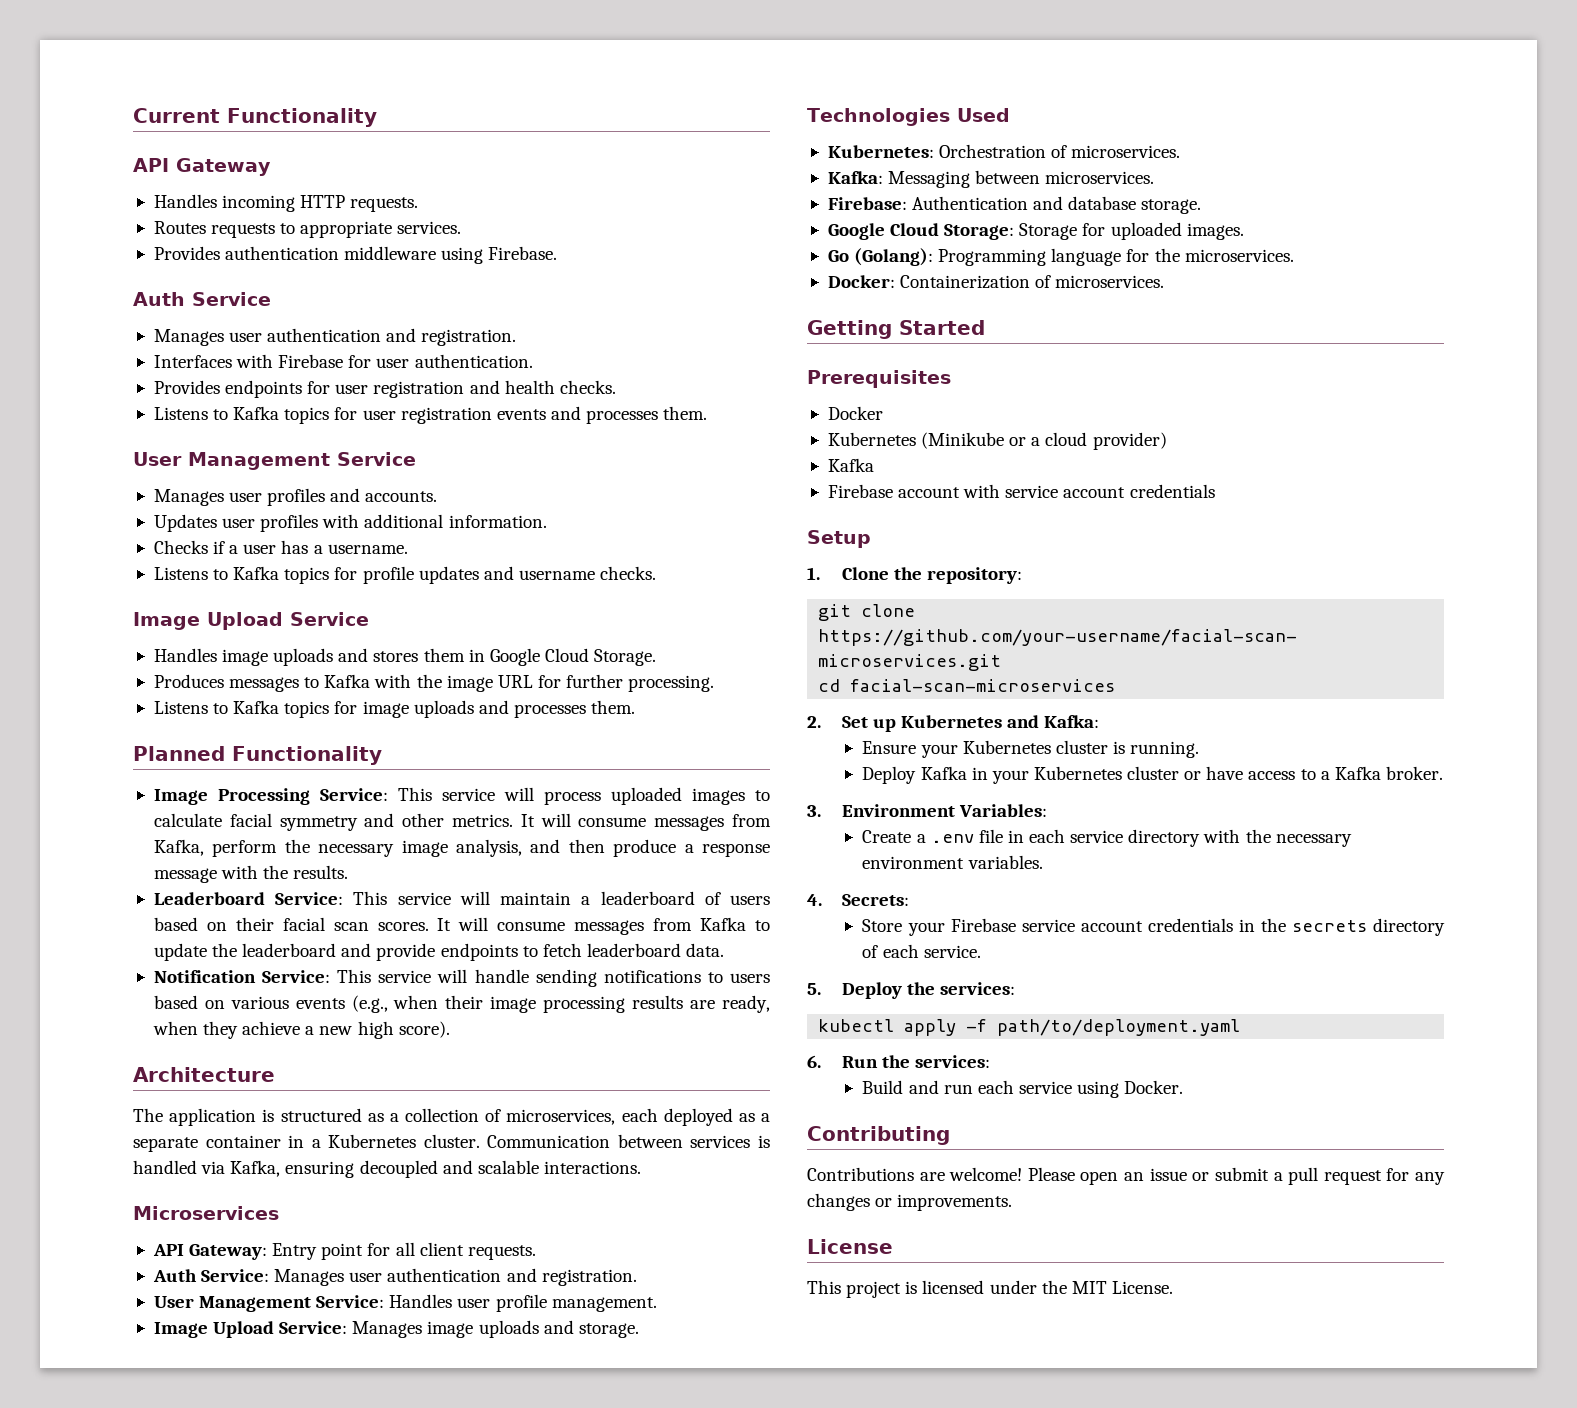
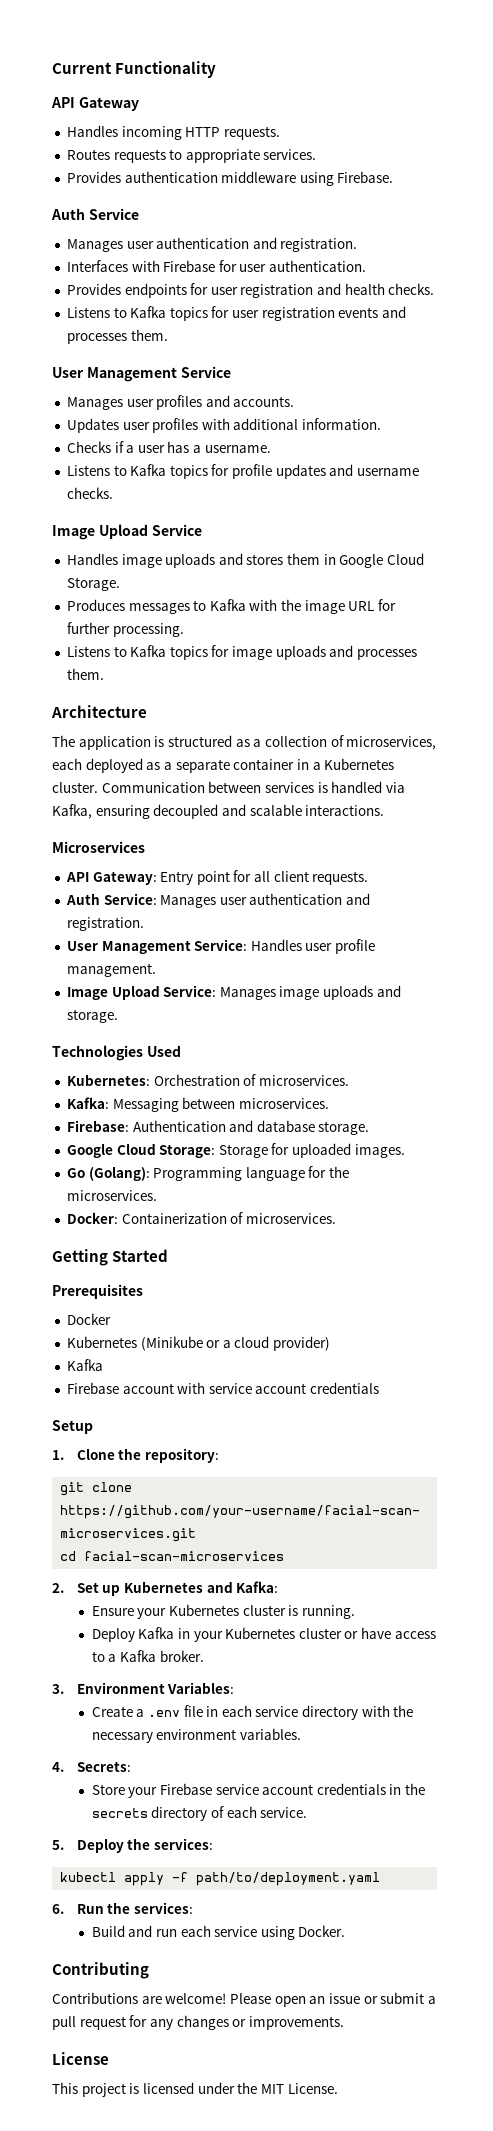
[133,746,382,765] [153,787,771,805] [153,813,772,831] [153,839,770,857] [153,865,349,883] [153,891,771,905] [153,917,770,935] [153,943,725,961] [153,969,770,987] [153,995,770,1013] [152,1021,450,1039] // Planned Functionality // Image Processing Service: This service will process uploaded images to calculate facial symmetry and other metrics. It will consume messages from Kafka, perform the necessary image analysis, and then produce a response message with the results. // Leaderboard Service: This service will maintain a leaderboard of users based on their facial scan scores. It will consume messages from Kafka to update the leaderboard and provide endpoints to fetch leaderboard data. // Notification Service: This service will handle sending notifications to users based on various events (e.g., when their image processing results are ready, when they achieve a new high score). -> (104, 674) none

